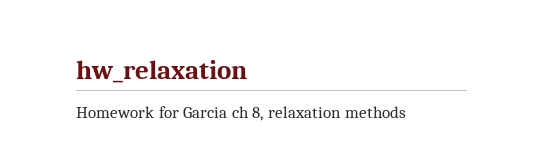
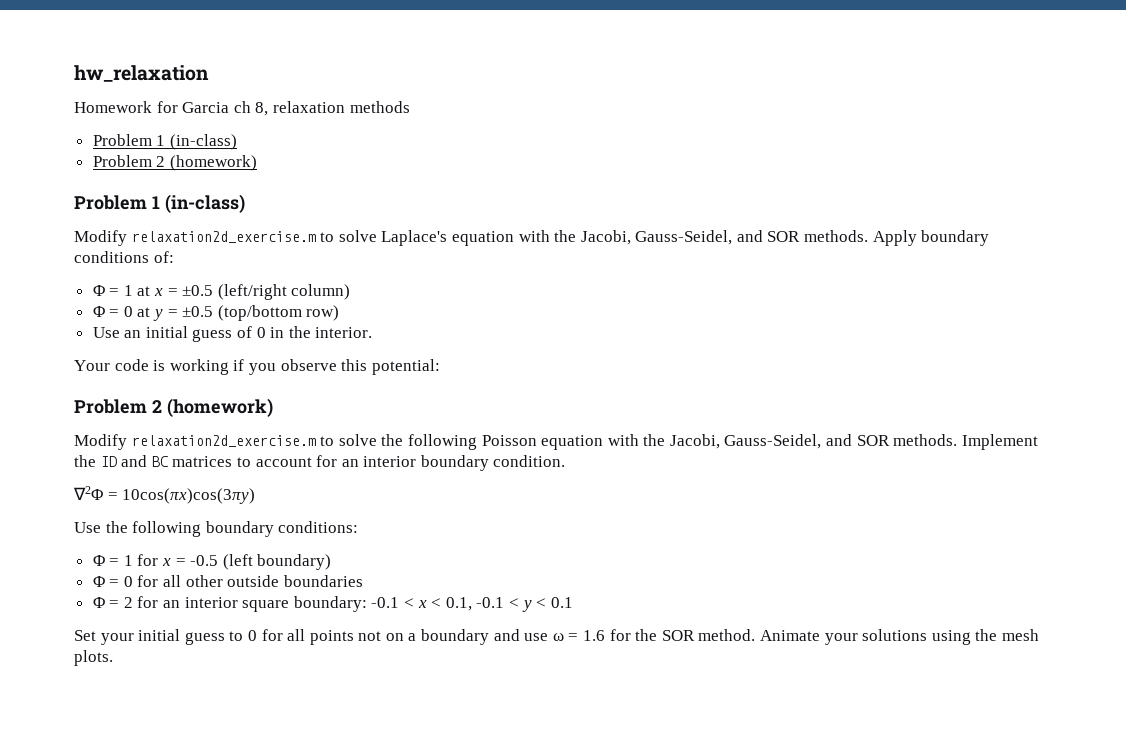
(406, 112) none -> [92,134,237,150] [92,155,257,171] [74,194,245,213] [74,230,990,246] [74,251,174,263] [92,284,351,300] [92,305,340,321] [92,326,373,342] [74,359,440,375] [74,398,273,417] [74,434,1038,450] [74,455,566,471] [73,486,256,504] [74,521,359,537] [92,554,332,570] [92,575,363,587] [92,596,573,612] [74,629,1039,645] [74,650,113,666] // Problem 1 (in-class) // Problem 2 (homework) // Problem 1 (in-class) // Modify relaxation2d_exercise.m to solve Laplace's equation with the Jacobi, Gauss-Seidel, and SOR methods. Apply boundary conditions of: // Φ = 1 at x = ±0.5 (left/right column) // Φ = 0 at y = ±0.5 (top/bottom row) // Use an initial guess of 0 in the interior. // Your code is working if you observe this potential: // Problem 2 (homework) // Modify relaxation2d_exercise.m to solve the following Poisson equation with the Jacobi, Gauss-Seidel, and SOR methods. Implement the ID and BC matrices to account for an interior boundary condition. // ∇2Φ = 10cos(πx)cos(3πy) // Use the following boundary conditions: // Φ = 1 for x = -0.5 (left boundary) // Φ = 0 for all other outside boundaries // Φ = 2 for an interior square boundary: -0.1 < x < 0.1, -0.1 < y < 0.1 // Set your initial guess to 0 for all points not on a boundary and use ω = 1.6 for the SOR method. Animate your solutions using the mesh plots.

